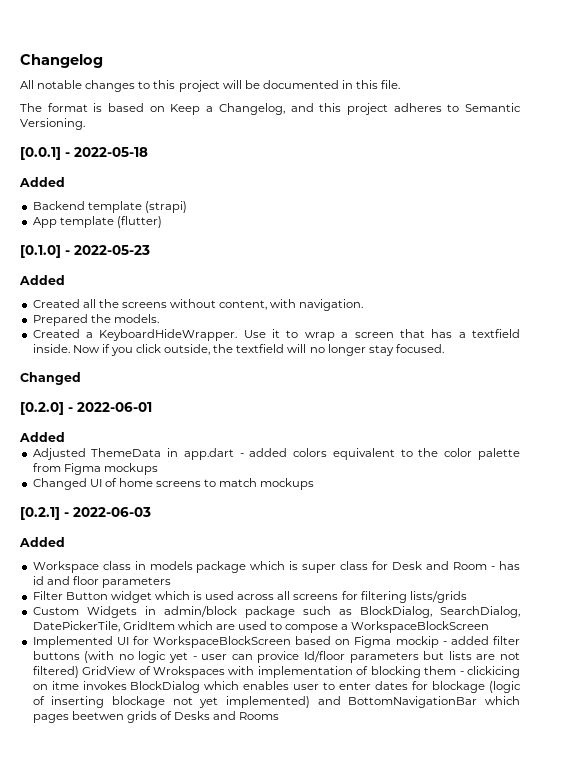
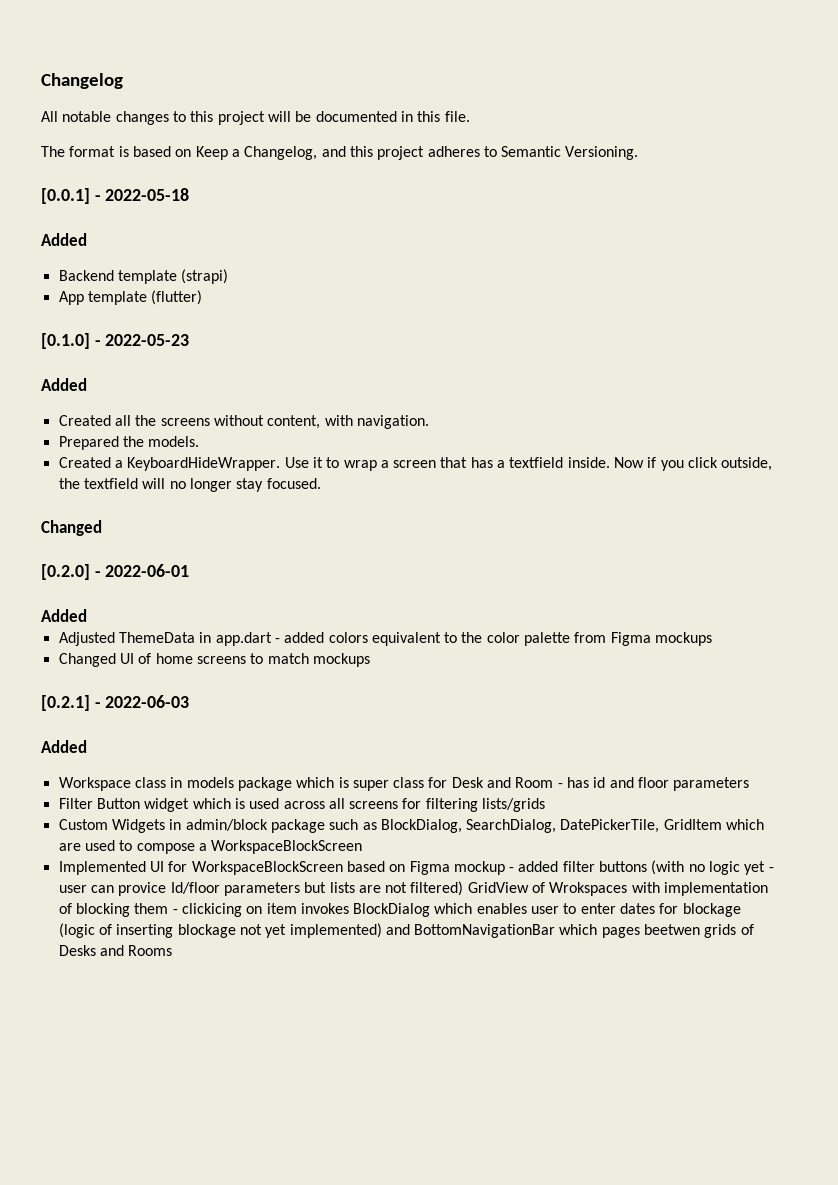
[395,636,439,648] mockip -> [453,861,505,875] mockup
[51,681,79,690] itme -> [266,903,297,914] item

